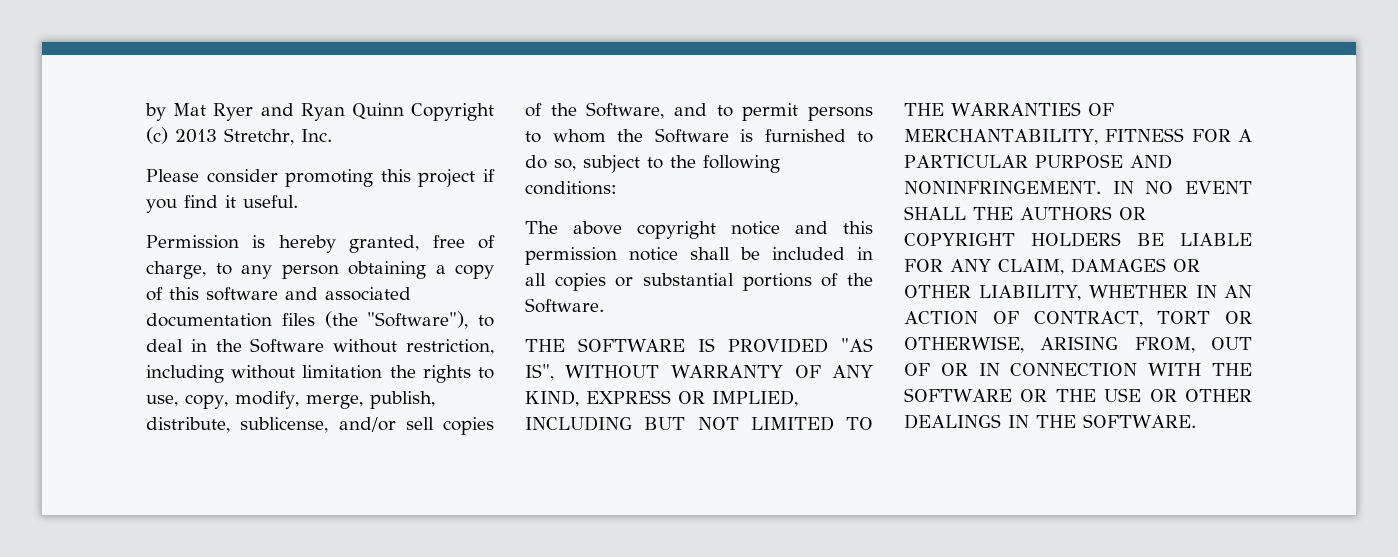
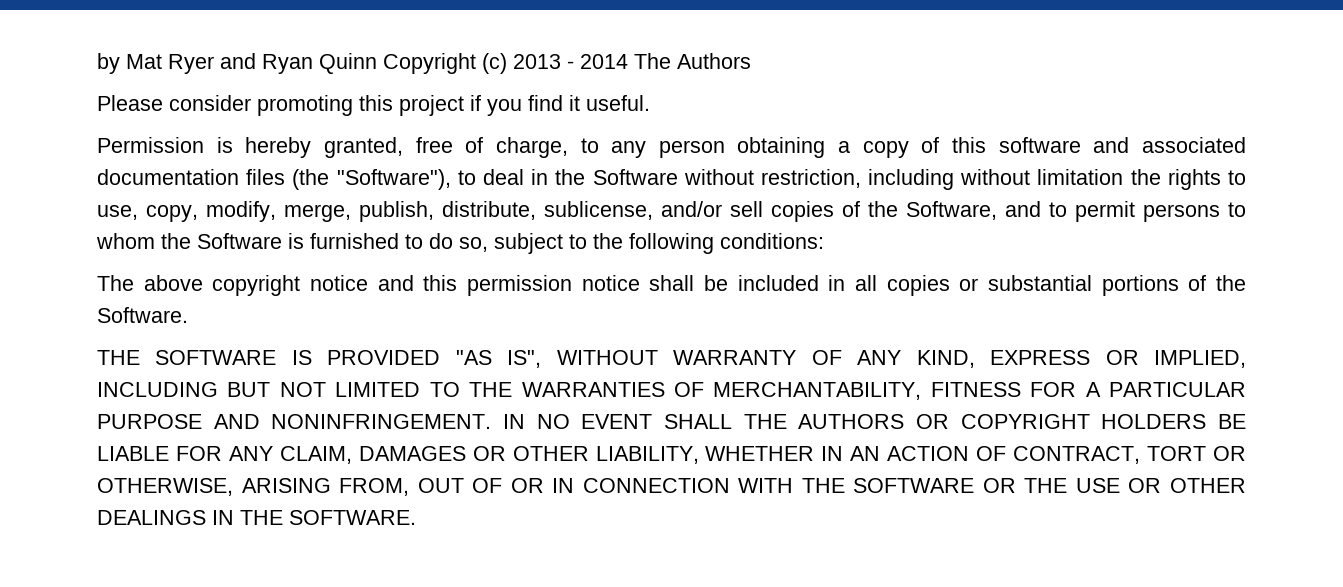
[224,128,332,145] Stretchr, Inc. -> [567,53,751,69] - 2014 The Authors

